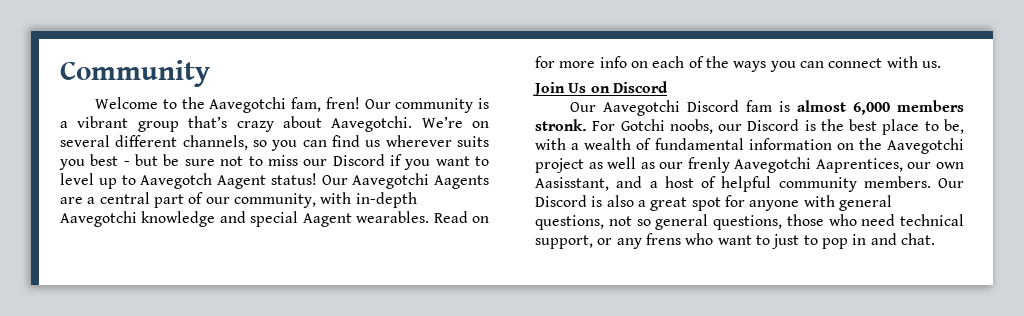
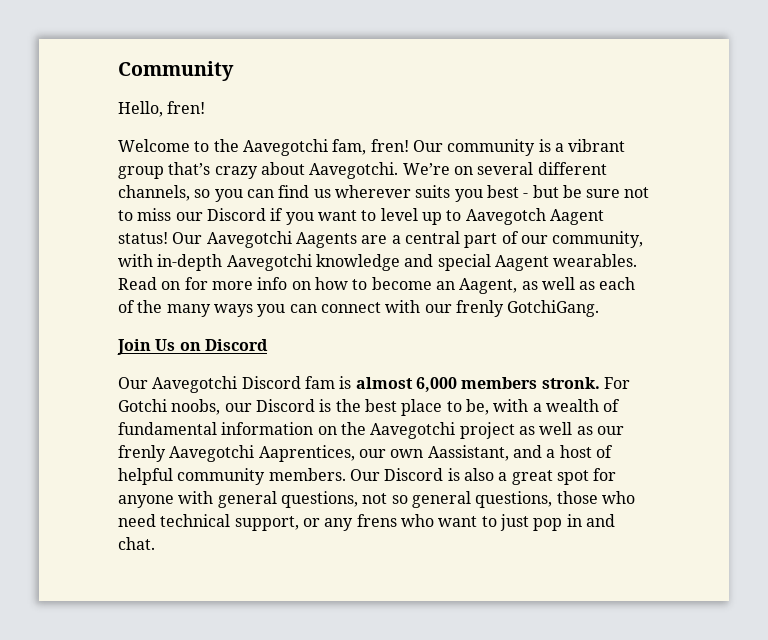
(210, 73) none -> [118,101,206,117] // Hello, fren!
(648, 64) none -> [314,277,596,294] how to become an Aagent, as well as
(729, 62) none -> [166,304,211,317] many
[921,61,941,68] us. -> [424,300,600,317] our frenly GotchiGang.
[535,177,609,191] Aasisstant, -> [427,445,509,461] Aassistant,
[803,235,818,245] to -> (529, 522) none

